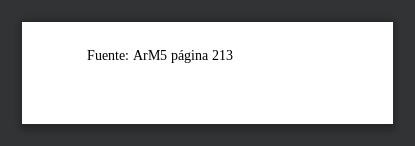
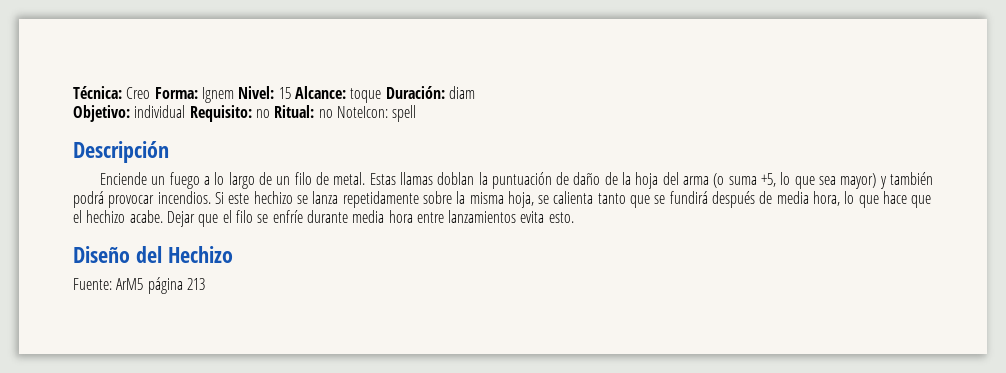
(87, 55) none -> [73,86,475,103] [73,105,417,122] [73,141,169,163] [100,172,933,189] [73,191,932,208] [73,210,574,227] [73,246,233,263] Técnica: Creo Forma: Ignem Nivel: 15 Alcance: toque Duración: diam // Objetivo: individual Requisito: no Ritual: no NoteIcon: spell // Descripción // Enciende un fuego a lo largo de un filo de metal. Estas llamas doblan la puntuación de daño de la hoja del arma (o suma +5, lo que sea mayor) y también podrá provocar incendios. Si este hechizo se lanza repetidamente sobre la misma hoja, se calienta tanto que se fundirá después de media hora, lo que hace que el hechizo acabe. Dejar que el filo se enfríe durante media hora entre lanzamientos evita esto. // Diseño del Hechizo //

